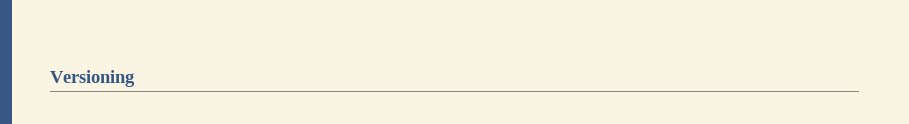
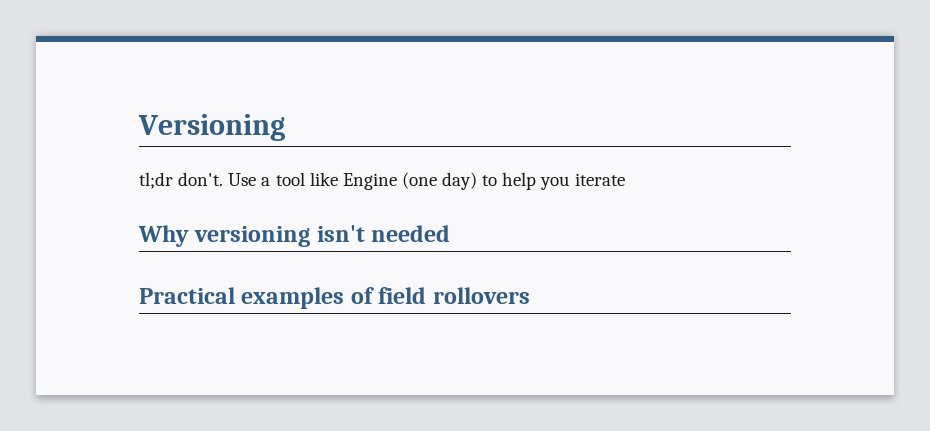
(135, 78) none -> [139,172,625,190] [138,225,451,247] [139,287,530,309] // tl;dr don't. Use a tool like Engine (one day) to help you iterate // Why versioning isn't needed // Practical examples of field rollovers

